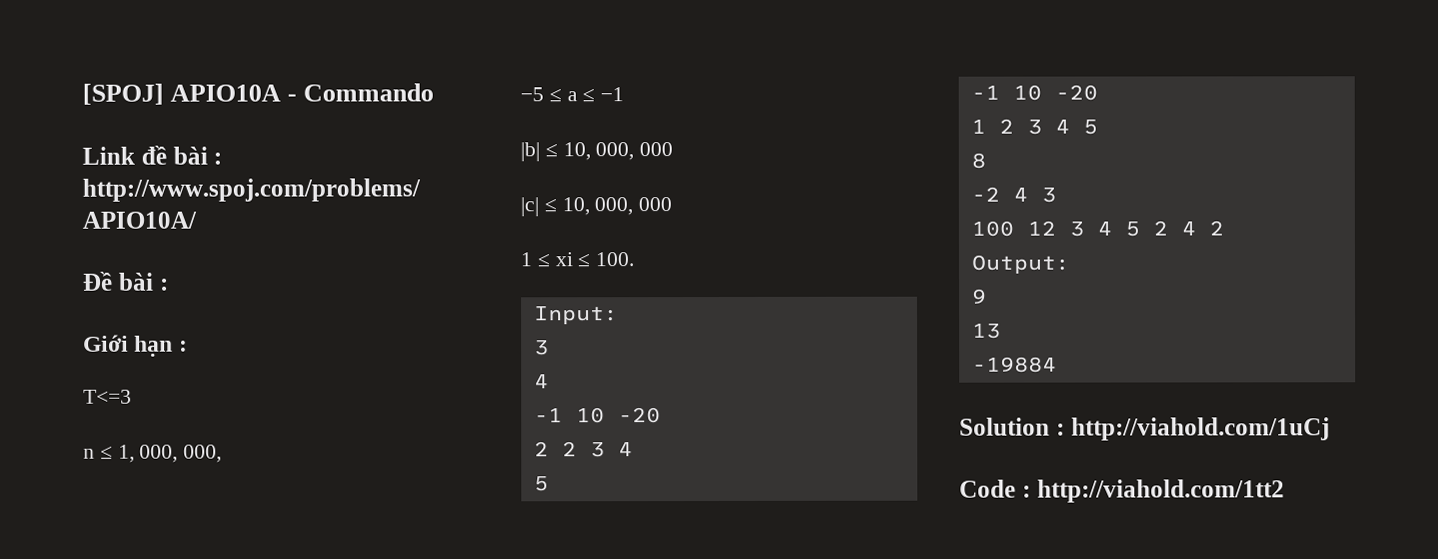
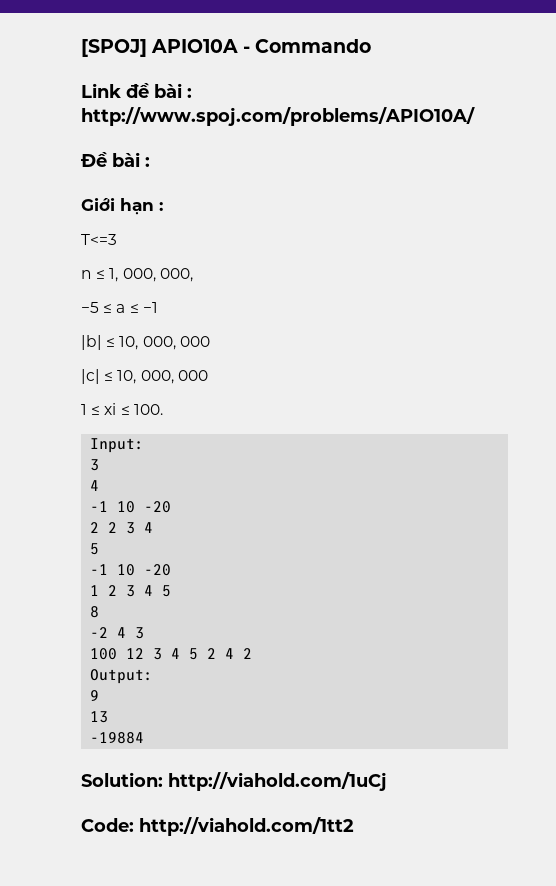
[959,417,1065,436] Solution : -> [81,772,163,787] Solution:
[959,479,1031,498] Code : -> [81,818,134,832] Code:

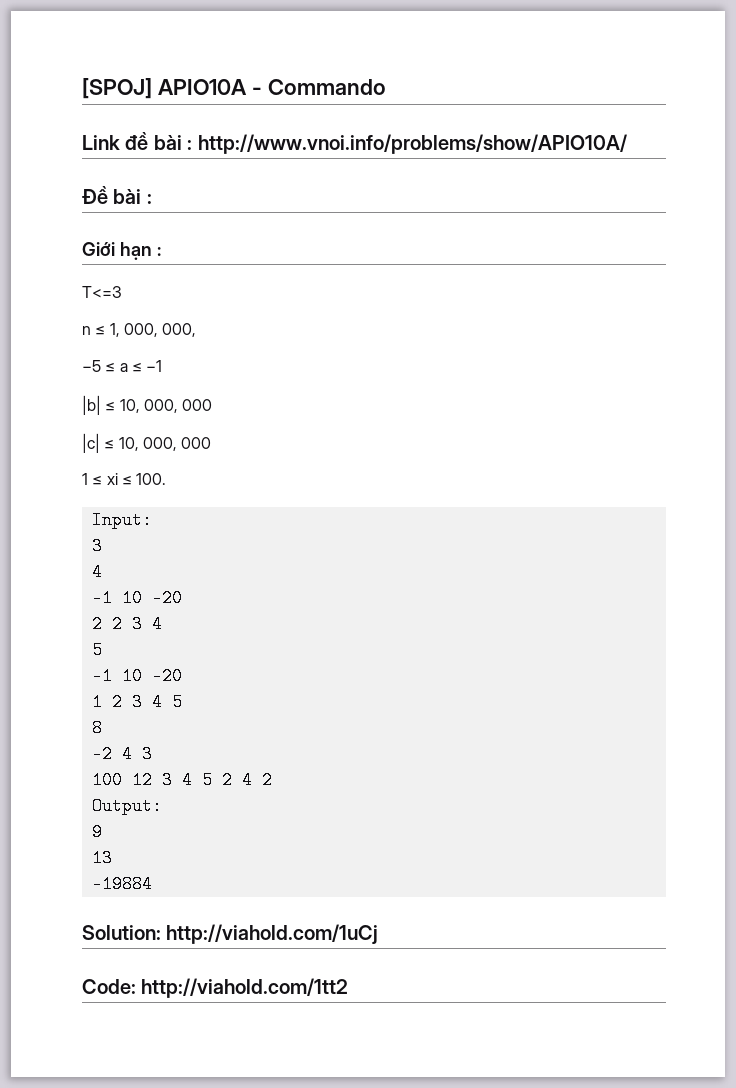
[81,107,475,126] http://www.spoj.com/problems/APIO10A/ -> [197,134,627,154] http://www.vnoi.info/problems/show/APIO10A/

